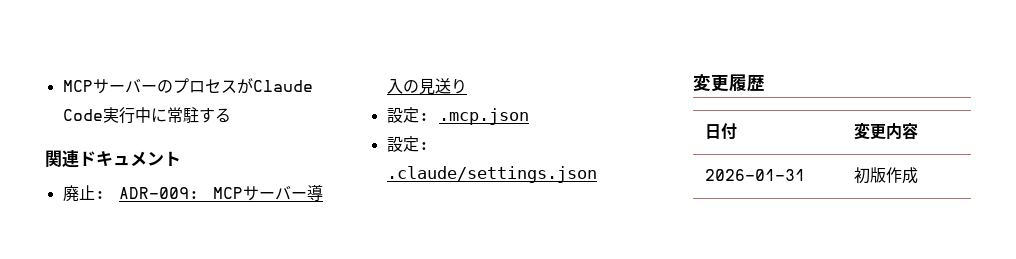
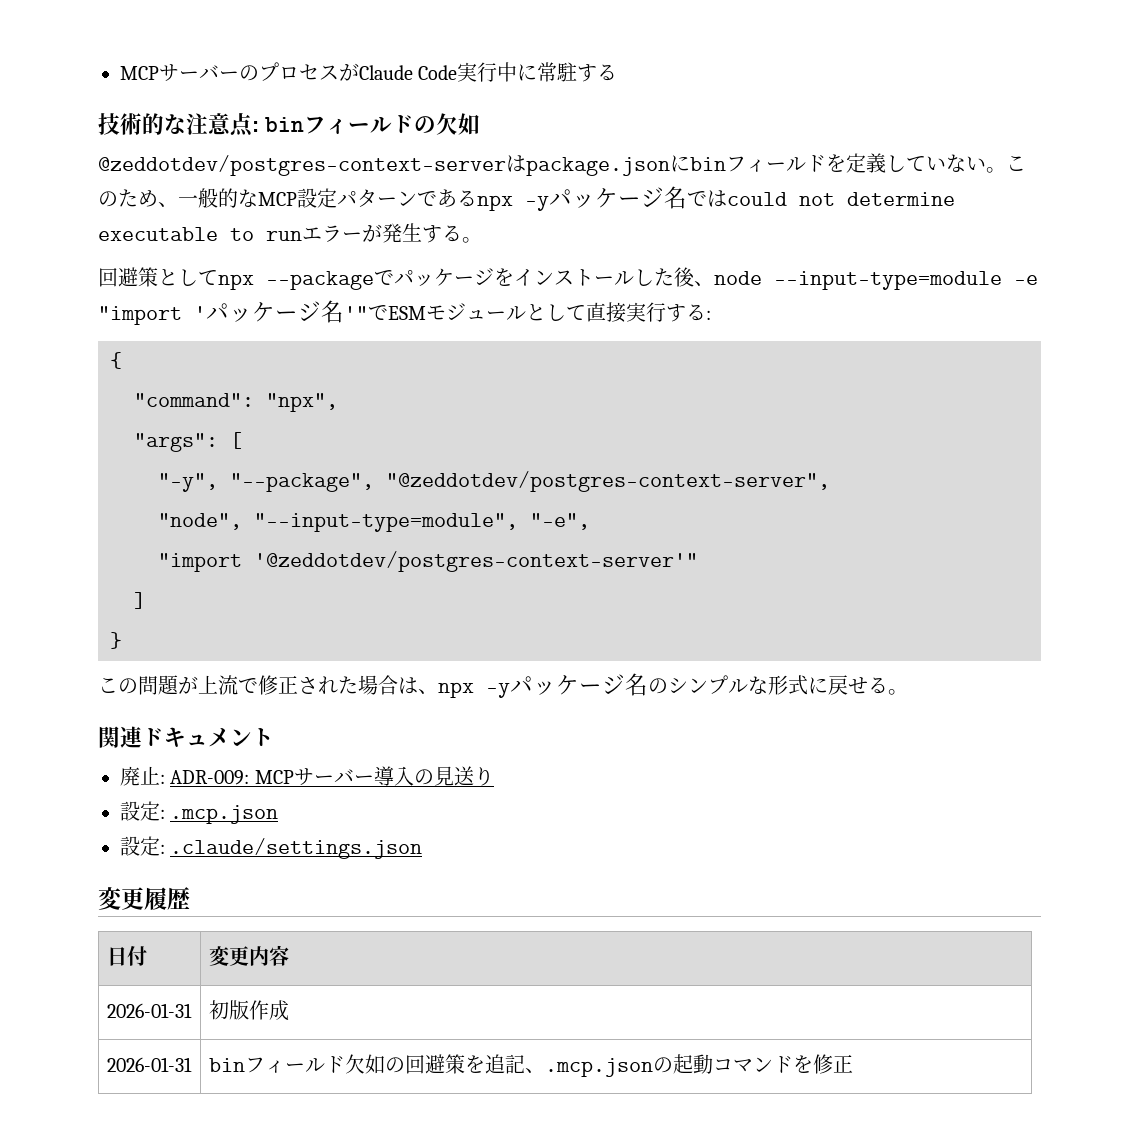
(231, 115) none -> [98,113,480,137] [98,153,1026,176] [98,186,955,211] [98,223,482,243] [98,267,1038,290] [98,300,711,325] [110,352,122,369] [134,393,338,412] [134,432,242,452] [158,471,830,492] [158,513,590,532] [158,551,698,572] [134,592,146,609] [110,632,122,649] [98,673,908,698] // 技術的な注意点: binフィールドの欠如 // @zeddotdev/postgres-context-serverはpackage.jsonにbinフィールドを定義していない。このため、一般的なMCP設定パターンであるnpx -yパッケージ名ではcould not determine executable to runエラーが発生する。 // 回避策としてnpx --packageでパッケージをインストールした後、node --input-type=module -e "import 'パッケージ名'"でESMモジュールとして直接実行する: // { // "command": "npx", // "args": [ // "-y", "--package", "@zeddotdev/postgres-context-server", // "node", "--input-type=module", "-e", // "import '@zeddotdev/postgres-context-server'" // ] // } // この問題が上流で修正された場合は、npx -yパッケージ名のシンプルな形式に戻せる。
(919, 175) none -> [106,1057,192,1072] [208,1054,853,1077] // 2026-01-31 | binフィールド欠如の回避策を追記、.mcp.jsonの起動コマンドを修正

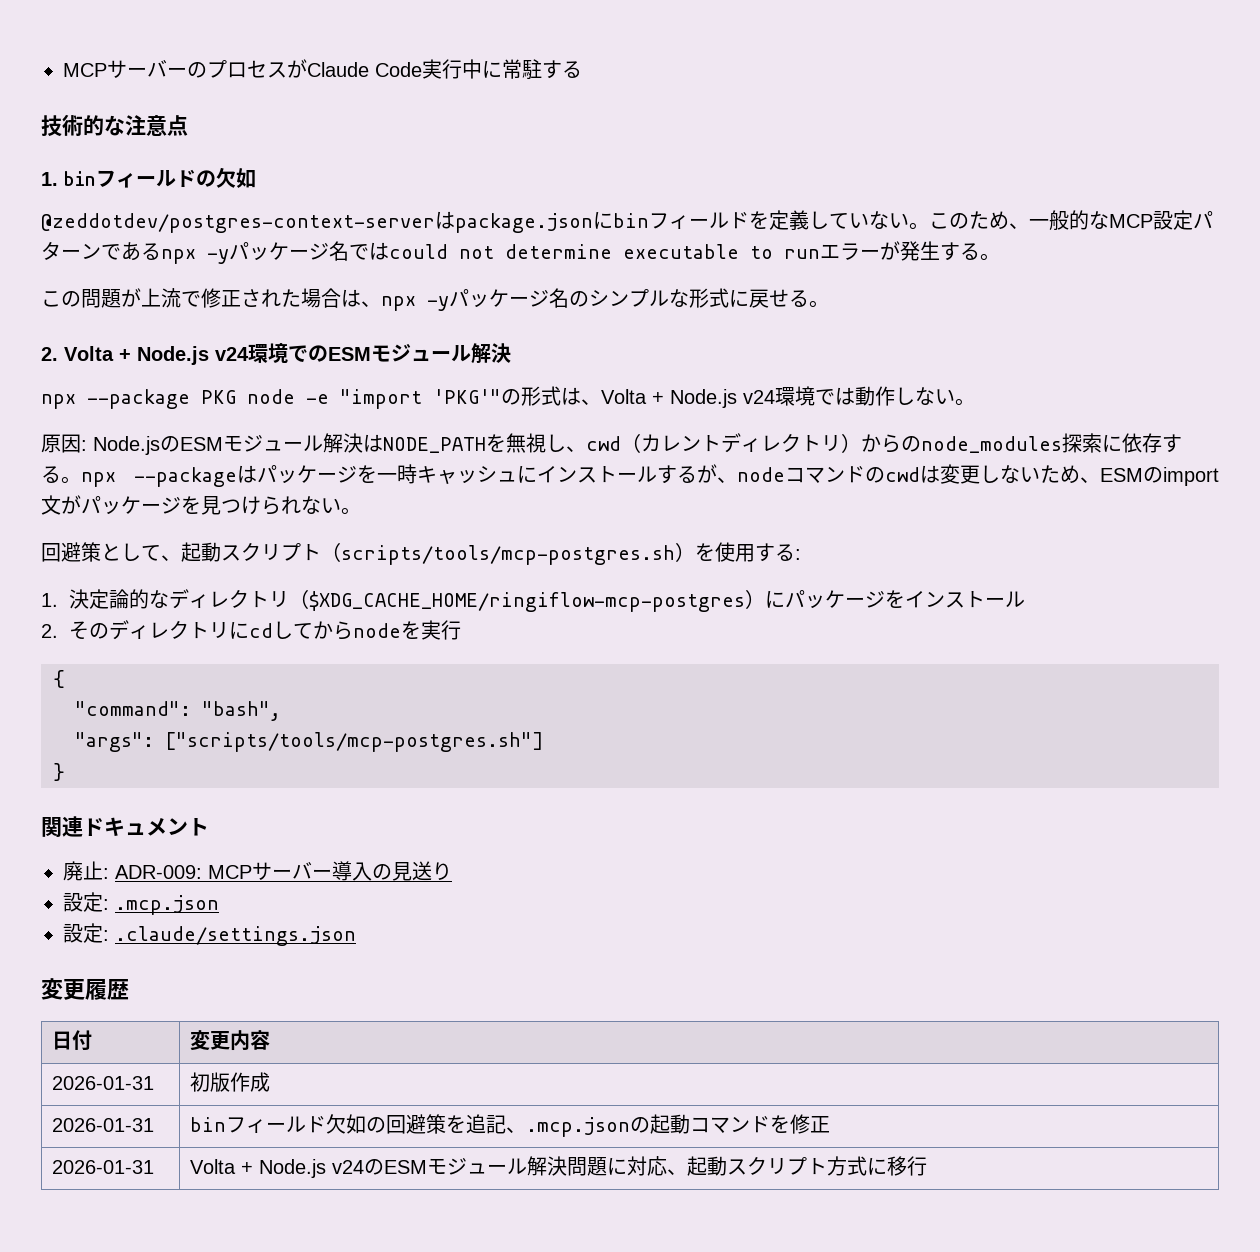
[252,121,259,132] : -> [41,172,58,186] // 1.
[98,267,1038,290] [98,300,711,325] [110,352,122,369] [134,393,338,412] [134,432,242,452] [158,471,830,492] [158,513,590,532] [158,551,698,572] [134,592,146,609] [110,632,122,649] // 回避策としてnpx --packageでパッケージをインストールした後、node --input-type=module -e "import 'パッケージ名'"でESMモジュールとして直接実行する: // { // "command": "npx", // "args": [ // "-y", "--package", "@zeddotdev/postgres-context-server", // "node", "--input-type=module", "-e", // "import '@zeddotdev/postgres-context-server'" // ] // } -> (1000, 257) none
(908, 692) none -> [41,343,511,365] [41,386,975,409] [41,433,1182,455] [41,464,1219,487] [41,495,361,515] [41,542,801,565] [41,589,1026,612] [41,620,462,640] [53,670,65,688] [75,701,281,721] [75,732,544,752] [53,763,65,781] // 2. Volta + Node.js v24環境でのESMモジュール解決 // npx --package PKG node -e "import 'PKG'"の形式は、Volta + Node.js v24環境では動作しない。 // 原因: Node.jsのESMモジュール解決はNODE_PATHを無視し、cwd（カレントディレクトリ）からのnode_modules探索に依存する。npx --packageはパッケージを一時キャッシュにインストールするが、nodeコマンドのcwdは変更しないため、ESMのimport文がパッケージを見つけられない。 // 回避策として、起動スクリプト（scripts/tools/mcp-postgres.sh）を使用する: // 1.決定論的なディレクトリ（$XDG_CACHE_HOME/ringiflow-mcp-postgres）にパッケージをインストール // 2.そのディレクトリにcdしてからnodeを実行 // { // "command": "bash", // "args": ["scripts/tools/mcp-postgres.sh"] // }
(853, 1064) none -> [52,1160,155,1174] [190,1156,928,1178] // 2026-01-31 | Volta + Node.js v24のESMモジュール解決問題に対応、起動スクリプト方式に移行

